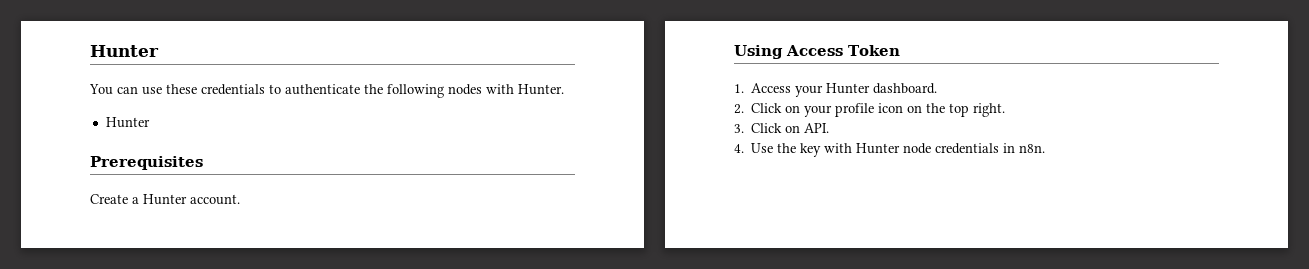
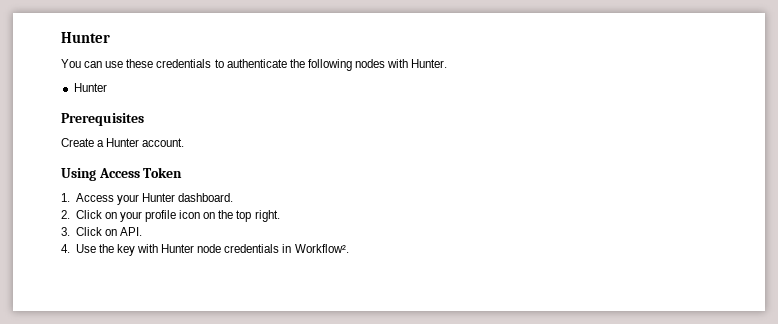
[1019,144,1046,153] n8n. -> [294,244,349,253] Workflow².

